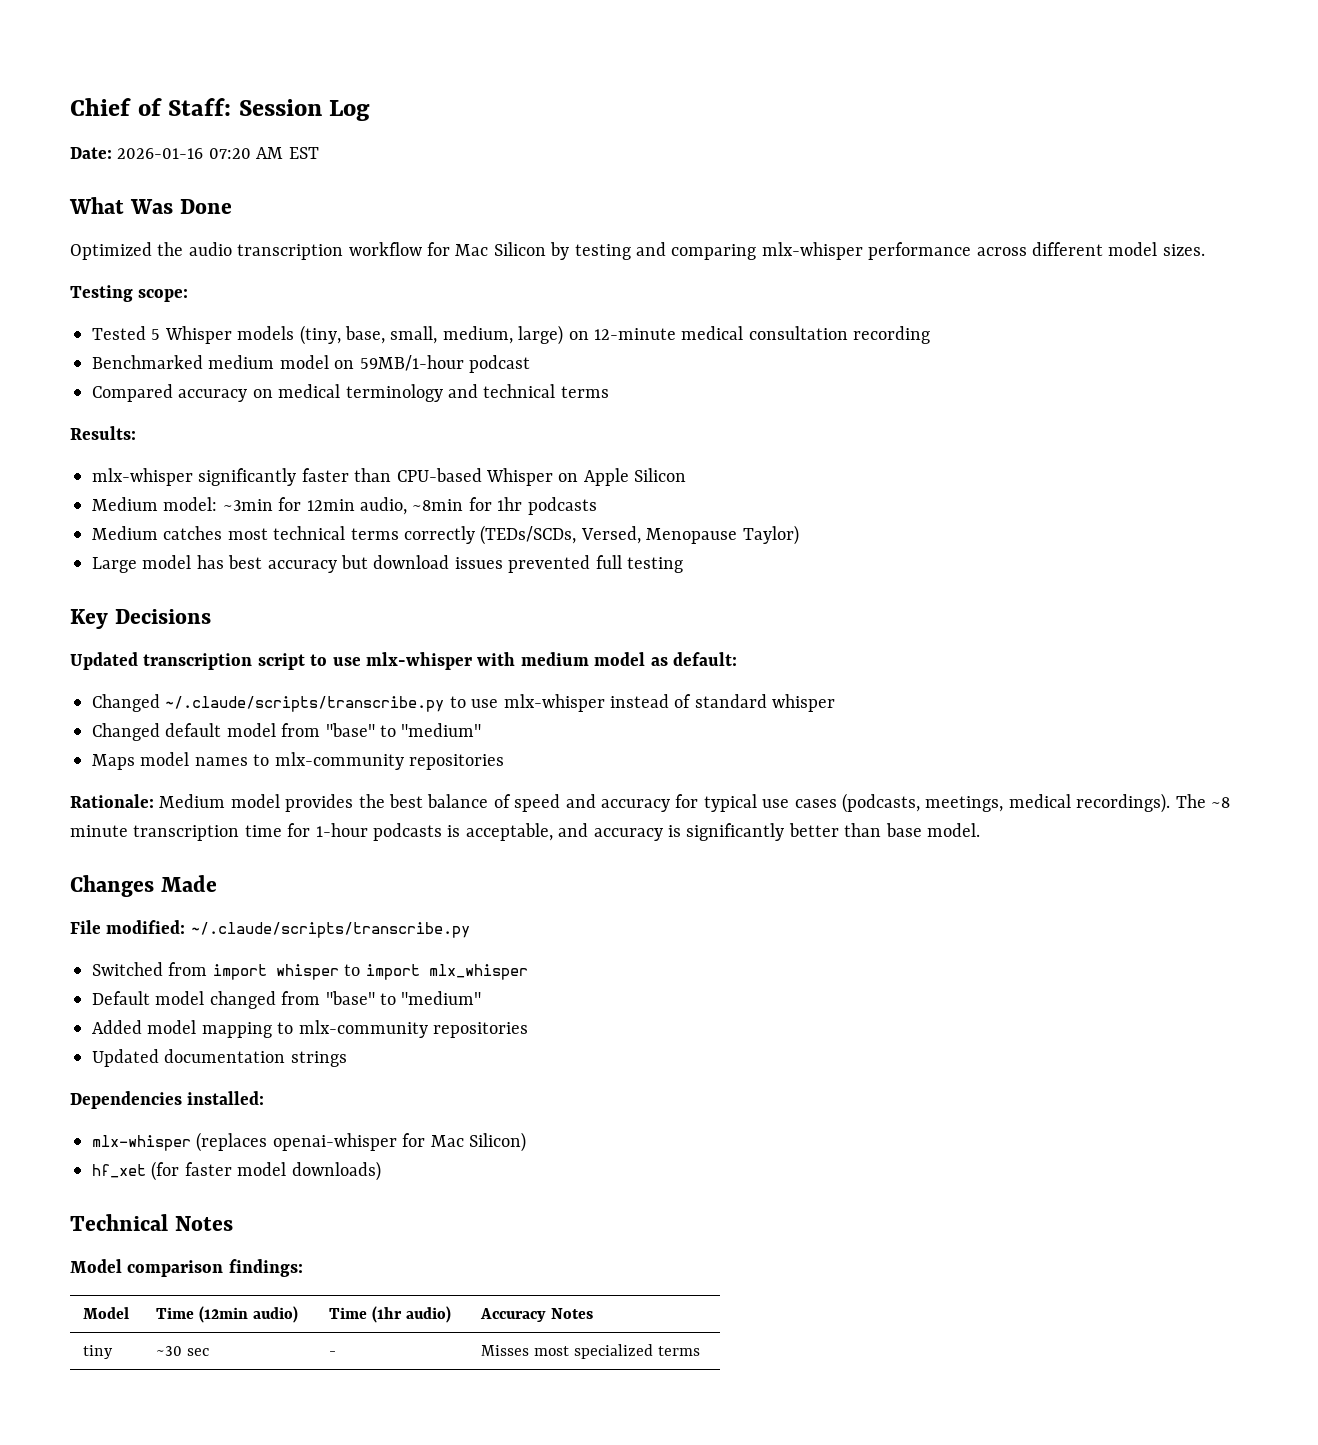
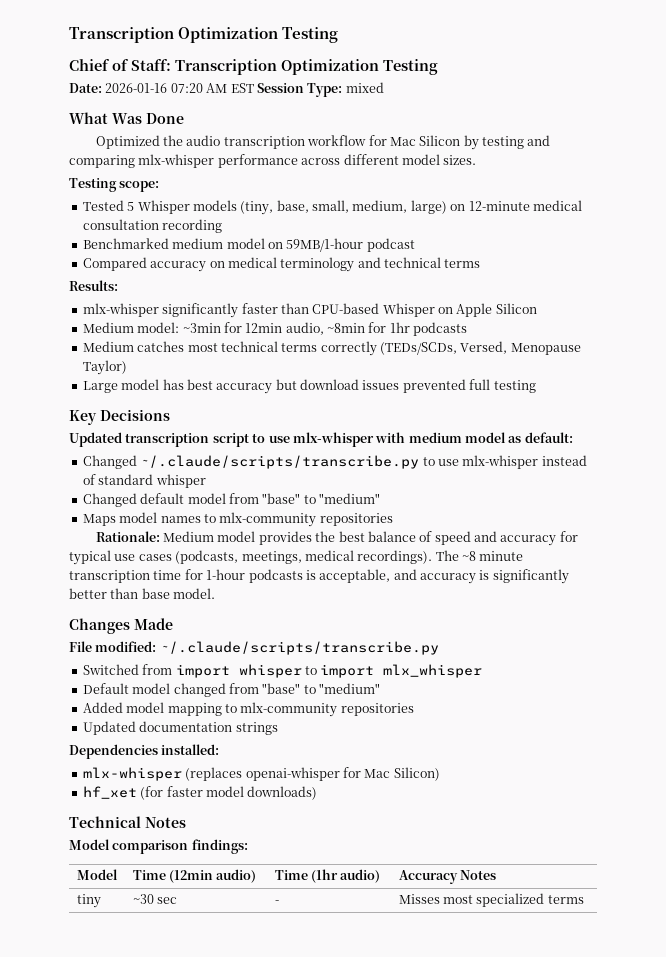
[70,98,371,121] Chief of Staff: Session Log -> [69,27,339,43] [69,59,438,75] Transcription Optimization Testing // Chief of Staff: Transcription Optimization Testing
(319, 153) none -> [256,82,384,97] Session Type: mixed

